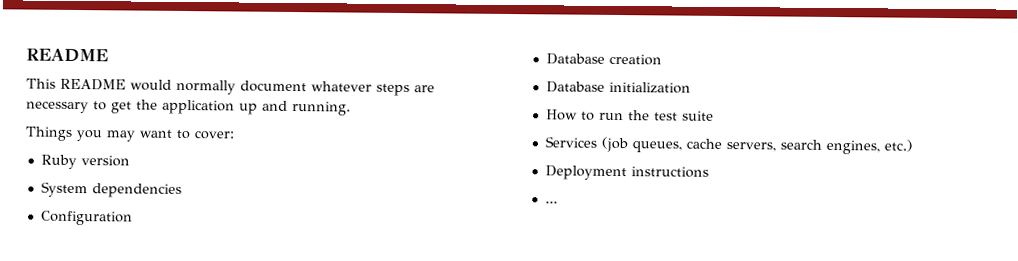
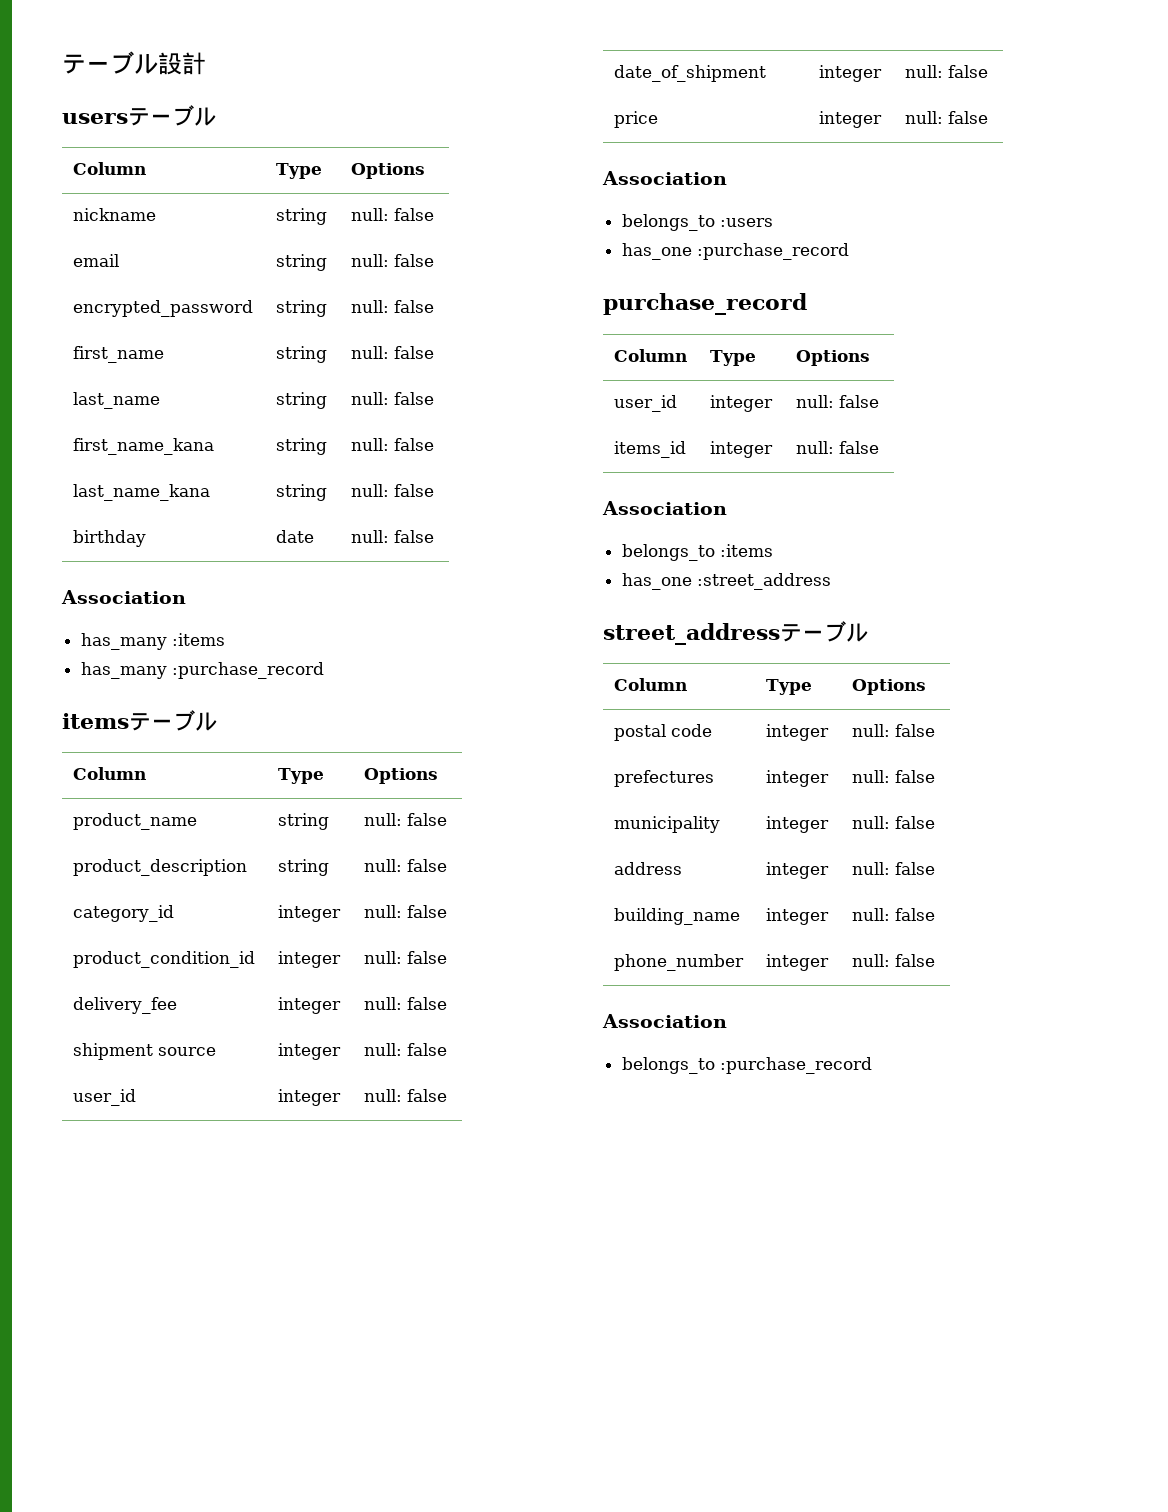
[26,48,108,63] [26,78,435,97] [26,99,351,116] [25,126,234,142] [40,154,130,170] [40,181,182,198] [40,210,133,226] [545,53,662,66] [545,81,691,94] [545,109,714,121] [544,136,913,155] [544,165,709,181] [544,201,558,204] README // This README would normally document whatever steps are necessary to get the application up and running. // Things you may want to cover: // Ruby version // System dependencies // Configuration // Database creation // Database initialization // How to run the test suite // Services (job queues, cache servers, search engines, etc.) // Deployment instructions // ... -> [62,51,206,75] [62,105,216,126] [73,162,147,175] [276,163,323,179] [351,163,426,179] [73,208,157,221] [276,208,328,225] [351,208,435,221] [73,254,120,267] [276,254,328,271] [351,254,435,267] [73,300,254,317] [276,300,328,317] [351,300,435,313] [73,346,165,363] [276,346,328,363] [351,346,435,359] [73,392,161,409] [276,392,328,409] [351,392,435,405] [73,438,215,455] [276,438,328,455] [351,438,435,451] [73,484,211,501] [276,484,328,501] [351,484,435,497] [73,530,147,547] [276,530,315,543] [351,530,435,543] [61,590,186,604] [80,633,225,650] [80,662,324,679] [62,710,217,731] [73,767,147,780] [278,768,325,784] [364,768,439,784] [73,813,198,830] [278,813,330,830] [364,813,448,826] [73,859,248,876] [278,859,330,876] [364,859,448,872] [73,905,175,922] [278,905,342,922] [364,905,448,918] [73,951,256,968] [278,951,342,968] [364,951,448,964] [73,997,178,1014] [278,997,342,1014] [364,997,448,1010] [73,1043,217,1060] [278,1043,342,1060] [364,1043,448,1056] [73,1089,137,1106] [278,1089,342,1106] [364,1089,448,1102] [614,65,767,82] [819,65,883,82] [905,65,989,78] [614,111,659,128] [819,111,883,128] [905,111,989,124] [602,171,727,185] [621,214,773,231] [621,243,849,260] [603,293,807,315] [614,349,688,362] [710,350,757,366] [796,350,871,366] [614,395,678,412] [710,395,774,412] [796,395,880,408] [614,441,687,458] [710,441,774,458] [796,441,880,454] [602,501,727,515] [621,544,773,561] [621,573,831,590] [603,621,868,645] [614,678,688,691] [766,679,813,695] [852,679,927,695] [614,724,713,741] [766,724,830,741] [852,724,936,737] [614,770,715,787] [766,770,830,787] [852,770,936,783] [614,816,721,833] [766,816,830,833] [852,816,936,829] [614,862,683,875] [766,862,830,879] [852,862,936,875] [614,908,741,925] [766,908,830,925] [852,908,936,921] [614,954,745,971] [766,954,830,971] [852,954,936,967] [602,1014,727,1028] [621,1057,872,1074] テーブル設計 // usersテーブル // Column | Type | Options // nickname | string | null: false // email | string | null: false // encrypted_password | string | null: false // first_name | string | null: false // last_name | string | null: false // first_name_kana | string | null: false // last_name_kana | string | null: false // birthday | date | null: false // Association // has_many :items // has_many :purchase_record // itemsテーブル // Column | Type | Options // product_name | string | null: false // product_description | string | null: false // category_id | integer | null: false // product_condition_id | integer | null: false // delivery_fee | integer | null: false // shipment source | integer | null: false // user_id | integer | null: false // date_of_shipment | integer | null: false // price | integer | null: false // Association // belongs_to :users // has_one :purchase_record // purchase_record // Column | Type | Options // user_id | integer | null: false // items_id | integer | null: false // Association // belongs_to :items // has_one :street_address // street_addressテーブル // Column | Type | Options // postal code | integer | null: false // prefectures | integer | null: false // municipality | integer | null: false // address | integer | null: false // building_name | integer | null: false // phone_number | integer | null: false // Association // belongs_to :purchase_record

